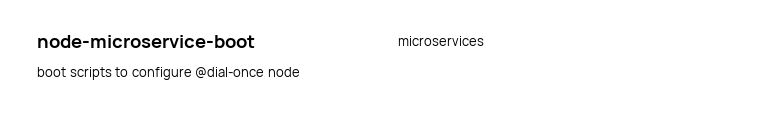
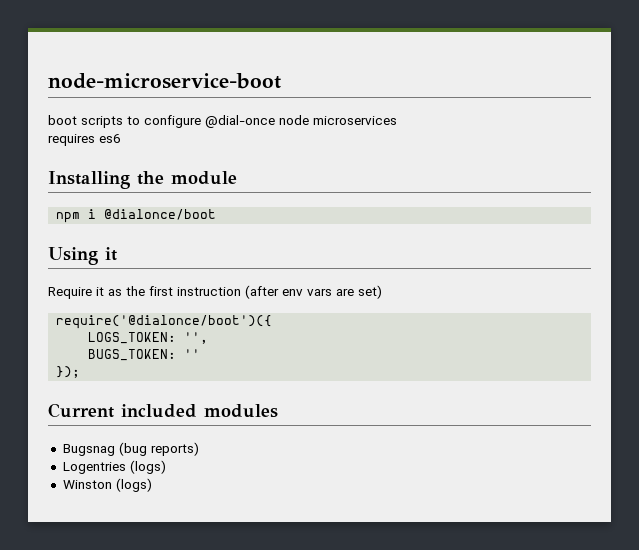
(484, 41) none -> [48,134,121,146] [48,171,237,189] [56,209,217,223] [48,247,117,265] [48,285,382,299] [56,315,273,329] [88,332,209,344] [88,349,201,361] [56,366,81,378] [48,403,278,418] [62,442,199,456] [62,460,166,474] [62,478,152,492] // requires es6 // Installing the module // npm i @dialonce/boot // Using it // Require it as the first instruction (after env vars are set) // require('@dialonce/boot')({ // LOGS_TOKEN: '', // BUGS_TOKEN: '' // }); // Current included modules // Bugsnag (bug reports) // Logentries (logs) // Winston (logs)

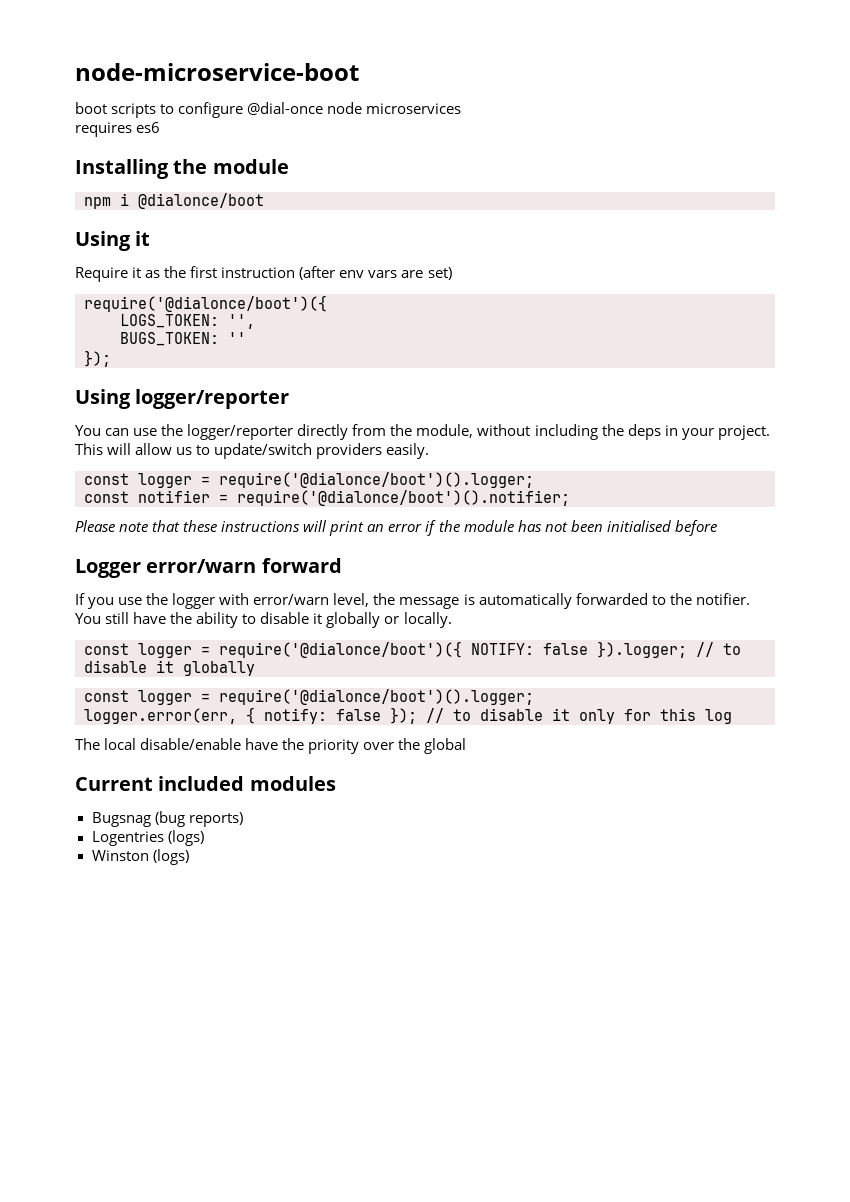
(81, 372) none -> [75,389,290,409] [75,424,770,440] [75,443,430,459] [84,472,534,488] [84,490,570,506] [75,520,717,536] [75,558,342,578] [75,593,750,609] [75,612,452,628] [84,641,741,658] [84,660,255,676] [84,689,534,705] [84,707,732,724] [75,738,467,754] // Using logger/reporter // You can use the logger/reporter directly from the module, without including the deps in your project. This will allow us to update/switch providers easily. // const logger = require('@dialonce/boot')().logger; // const notifier = require('@dialonce/boot')().notifier; // Please note that these instructions will print an error if the module has not been initialised before // Logger error/warn forward // If you use the logger with error/warn level, the message is automatically forwarded to the notifier. You still have the ability to disable it globally or locally. // const logger = require('@dialonce/boot')({ NOTIFY: false }).logger; // to disable it globally // const logger = require('@dialonce/boot')().logger; // logger.error(err, { notify: false }); // to disable it only for this log // The local disable/enable have the priority over the global

